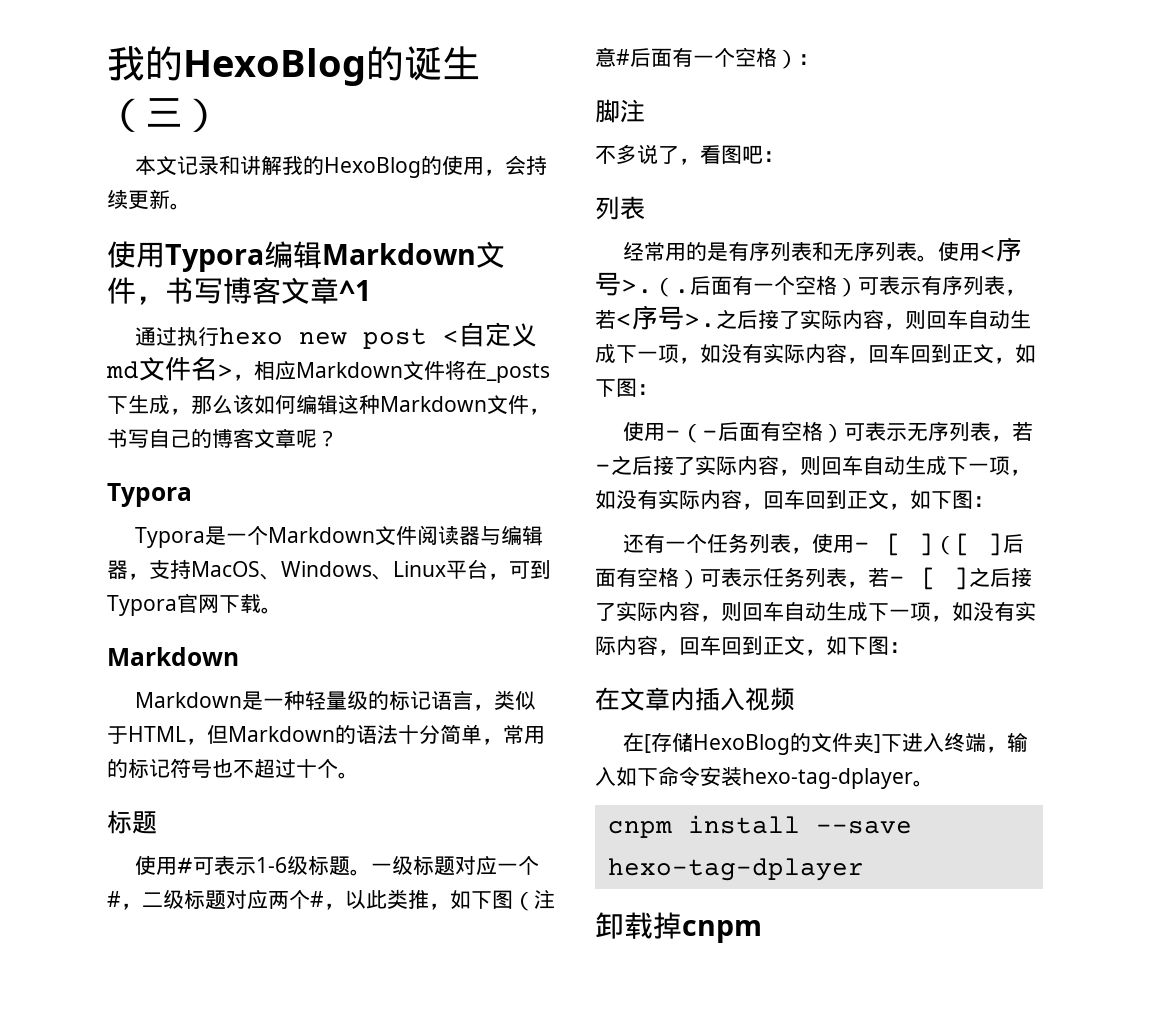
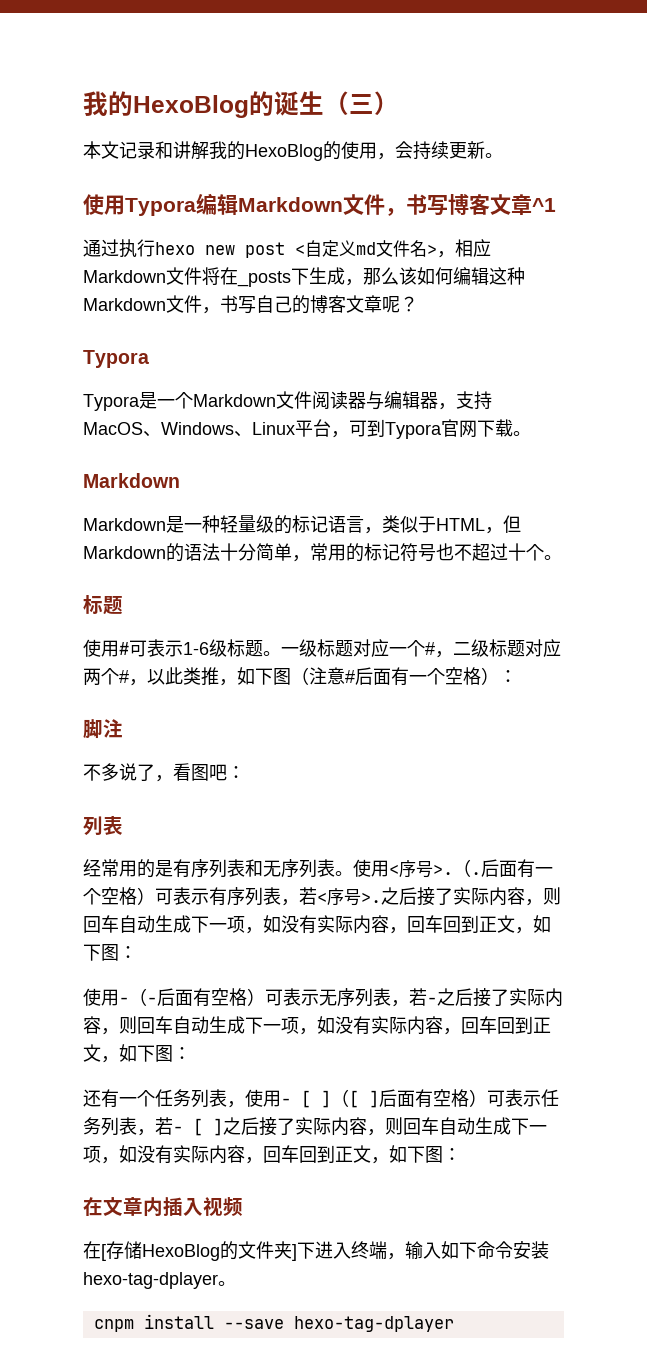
[595,912,762,943] // 卸载掉cnpm -> (454, 1324) none

